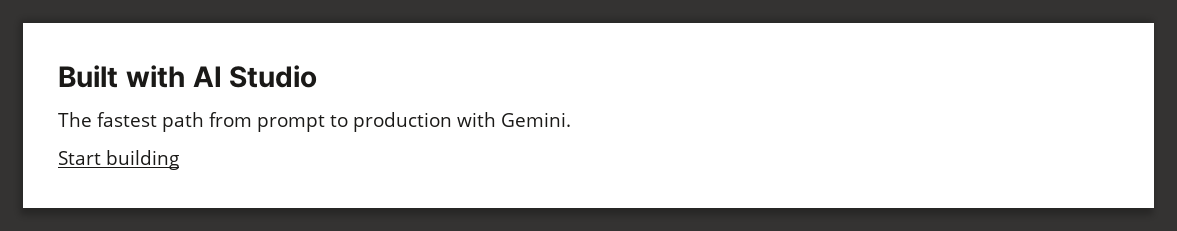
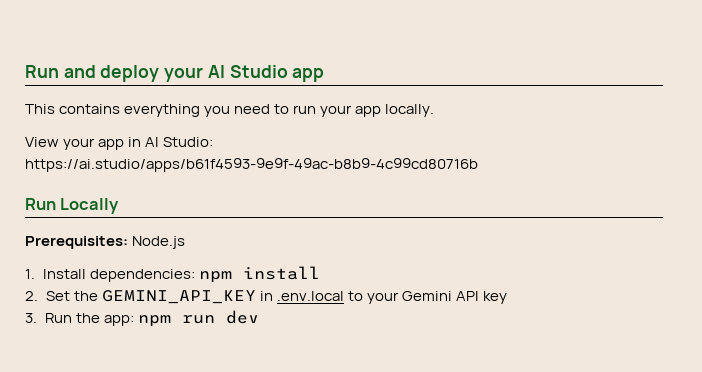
[58,65,318,88] [58,112,571,132] [58,150,179,170] Built with AI Studio // The fastest path from prompt to production with Gemini. // Start building -> [25,65,325,82] [25,104,435,117] [25,137,214,150] [25,158,478,172] [25,198,120,214] [25,236,186,249] [25,266,320,283] [25,290,507,304] [25,310,259,327] Run and deploy your AI Studio app // This contains everything you need to run your app locally. // View your app in AI Studio: https://ai.studio/apps/b61f4593-9e9f-49ac-b8b9-4c99cd80716b // Run Locally // Prerequisites: Node.js // 1. Install dependencies: npm install // 2. Set the GEMINI_API_KEY in .env.local to your Gemini API key // 3. Run the app: npm run dev

